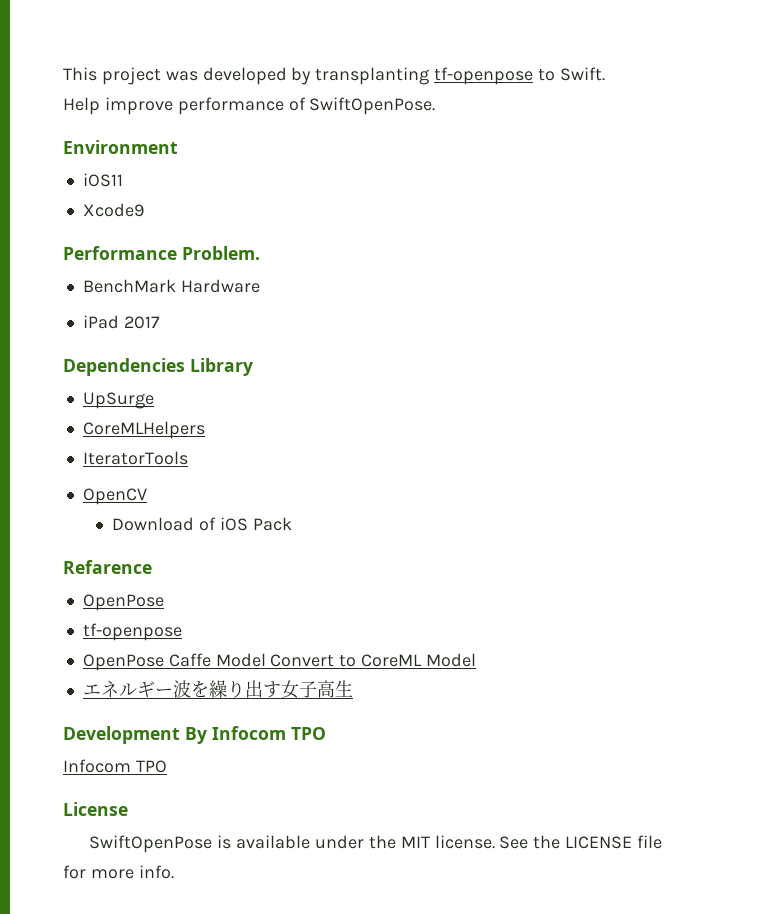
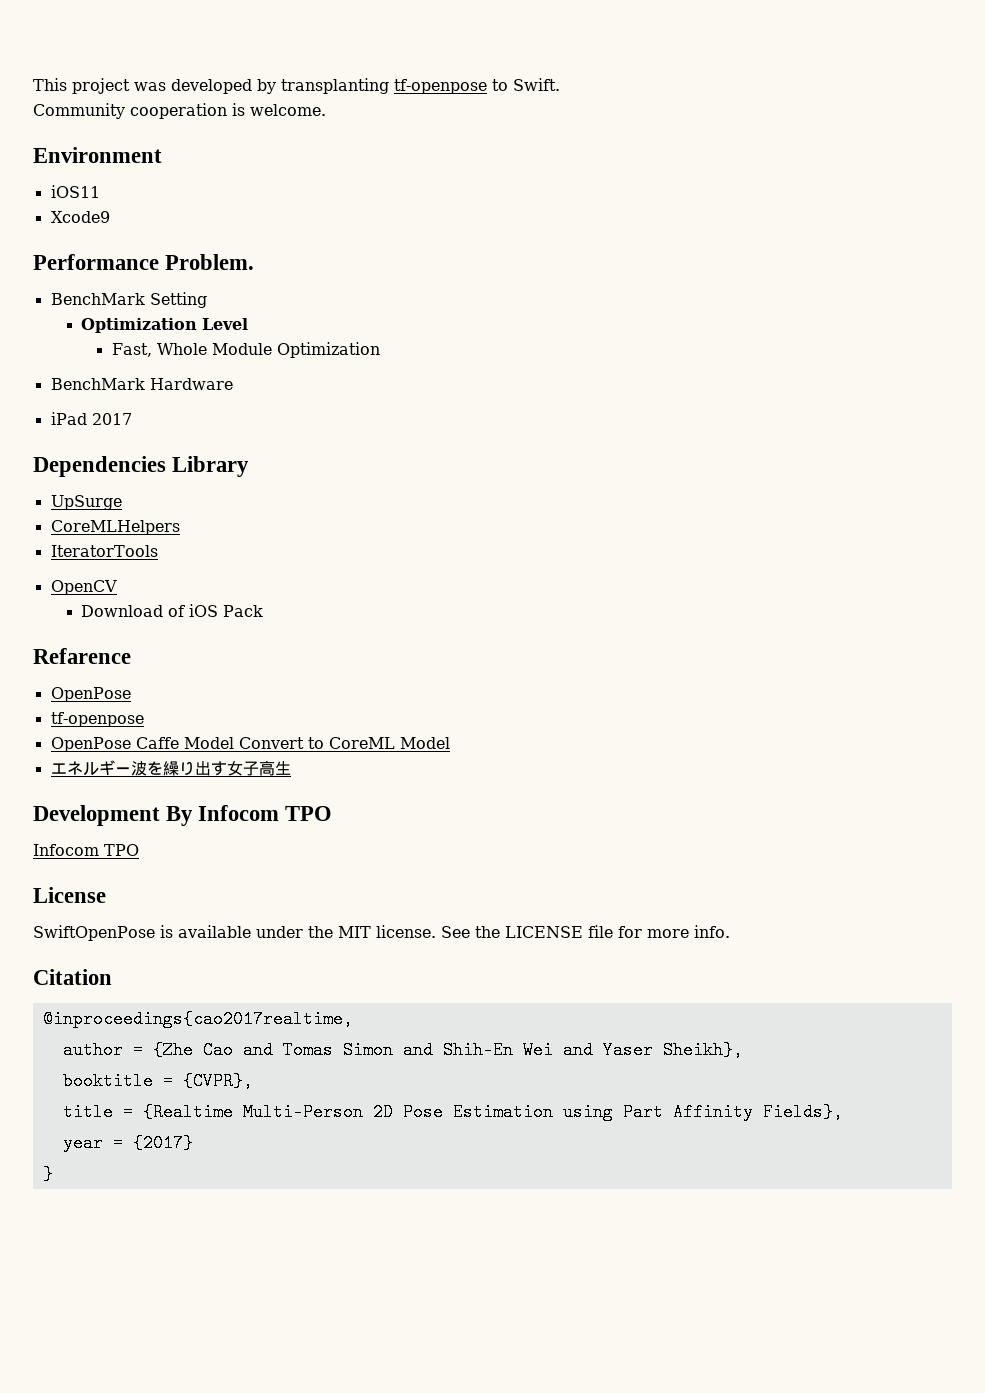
[63,97,436,115] Help improve performance of SwiftOpenPose. -> [33,103,326,119] Community cooperation is welcome.
(260, 253) none -> [50,292,207,308] [81,318,249,333] [111,342,380,358] // BenchMark Setting // Optimization Level // Fast, Whole Module Optimization
(174, 872) none -> [33,969,112,985] [42,1010,353,1028] [62,1041,743,1059] [62,1072,253,1090] [62,1103,843,1121] [62,1134,193,1152] [42,1165,53,1183] // Citation // @inproceedings{cao2017realtime, // author = {Zhe Cao and Tomas Simon and Shih-En Wei and Yaser Sheikh}, // booktitle = {CVPR}, // title = {Realtime Multi-Person 2D Pose Estimation using Part Affinity Fields}, // year = {2017} // }

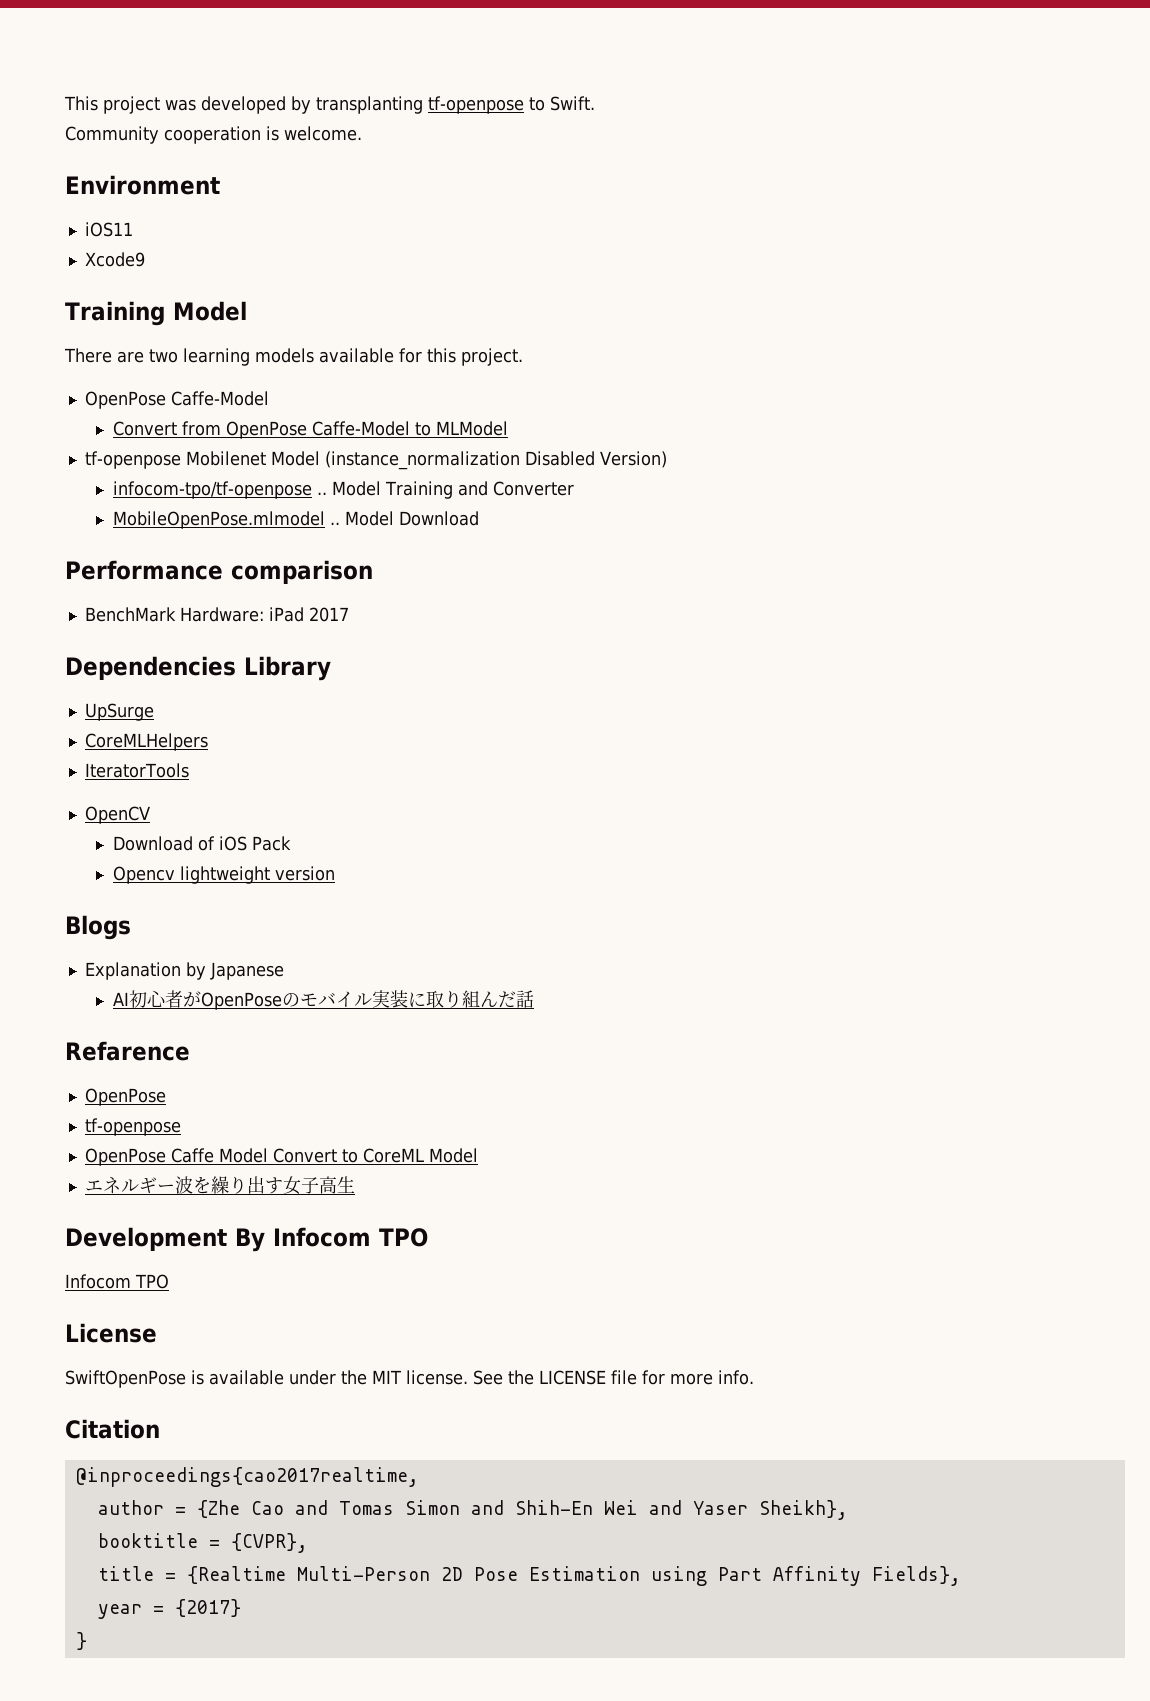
(110, 217) none -> [65,301,247,326] [64,348,523,366] [84,391,269,409] [112,421,508,439] [84,451,667,470] [112,481,574,499] [112,511,479,529] // Training Model // There are two learning models available for this project. // OpenPose Caffe-Model // Convert from OpenPose Caffe-Model to MLModel // tf-openpose Mobilenet Model (instance_normalization Disabled Version) // infocom-tpo/tf-openpose .. Model Training and Converter // MobileOpenPose.mlmodel .. Model Download
[165,254,255,270] [50,292,207,308] [81,318,249,333] [111,342,380,358] [50,378,233,390] Problem. // BenchMark Setting // Optimization Level // Fast, Whole Module Optimization // BenchMark Hardware // -> [231,560,373,584] [84,607,264,622] comparison // BenchMark Hardware:
(264, 611) none -> [112,866,335,884] [65,915,131,940] [84,962,284,980] [112,990,534,1010] // Opencv lightweight version // Blogs // Explanation by Japanese // AI初心者がOpenPoseのモバイル実装に取り組んだ話

